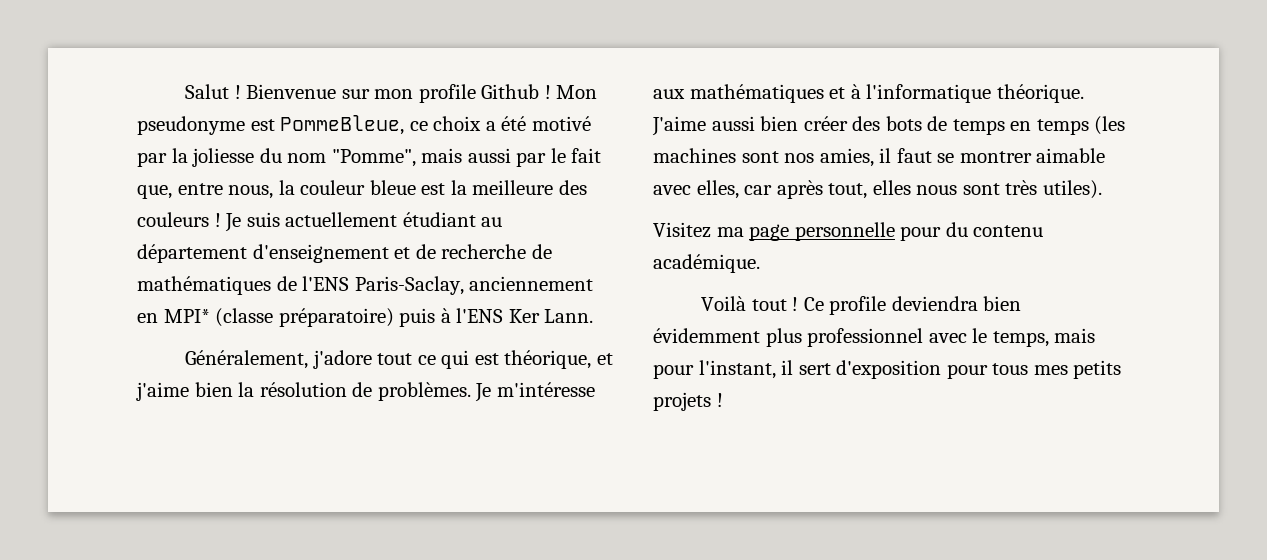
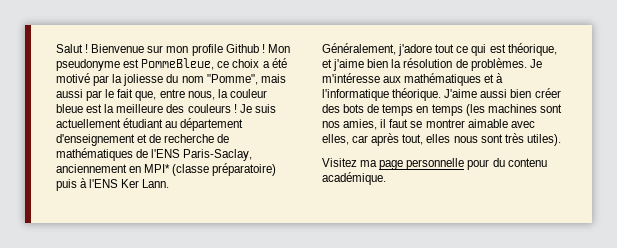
[701,296,1022,315] [653,328,1096,347] [653,360,1122,379] [653,392,723,411] // Voilà tout ! Ce profile deviendra bien évidemment plus professionnel avec le temps, mais pour l'instant, il sert d'exposition pour tous mes petits projets ! -> (386, 178) none

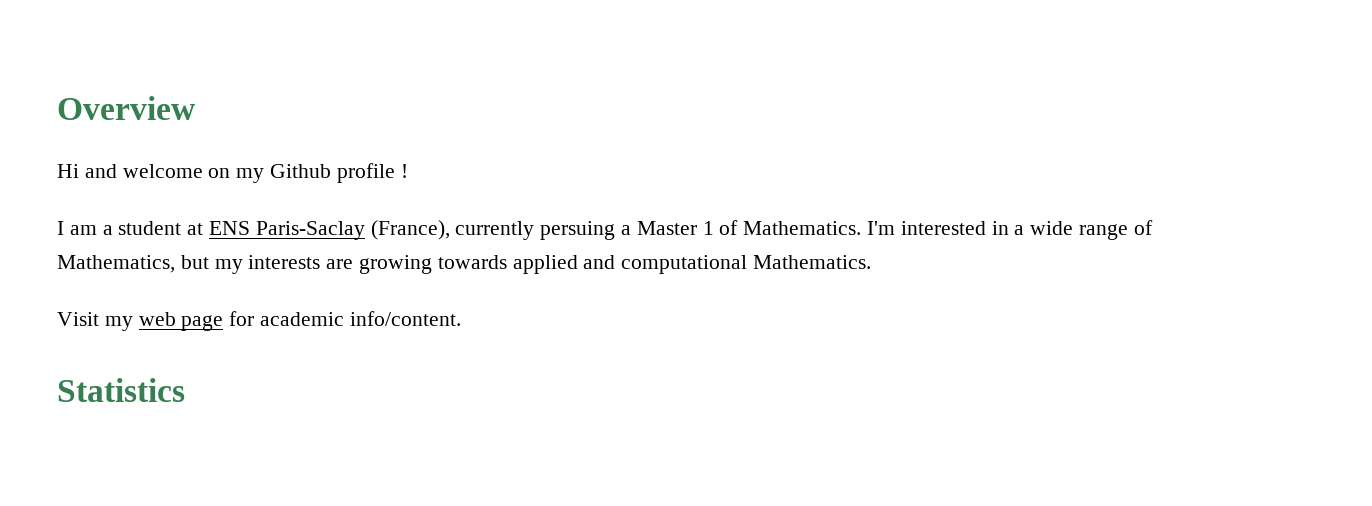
[56,44,290,56] [56,58,287,71] [56,73,286,86] [56,89,267,101] [56,104,276,113] [56,118,244,131] [56,134,230,146] [56,148,253,161] [56,163,277,176] [56,178,170,191] [322,43,557,56] [322,58,542,71] [322,73,504,86] [322,88,561,101] [322,104,562,116] [322,119,535,130] [322,133,561,146] [322,158,547,170] [322,172,386,185] Salut ! Bienvenue sur mon profile Github ! Mon pseudonyme est PommeBleue, ce choix a été motivé par la joliesse du nom "Pomme", mais aussi par le fait que, entre nous, la couleur bleue est la meilleure des couleurs ! Je suis actuellement étudiant au département d'enseignement et de recherche de mathématiques de l'ENS Paris-Saclay, anciennement en MPI* (classe préparatoire) puis à l'ENS Ker Lann. // Généralement, j'adore tout ce qui est théorique, et j'aime bien la résolution de problèmes. Je m'intéresse aux mathématiques et à l'informatique théorique. J'aime aussi bien créer des bots de temps en temps (les machines sont nos amies, il faut se montrer aimable avec elles, car après tout, elles nous sont très utiles). // Visitez ma page personnelle pour du contenu académique. -> [57,96,196,120] [57,163,408,183] [57,220,1153,240] [57,255,872,274] [57,311,461,331] [57,378,185,402] Overview // Hi and welcome on my Github profile ! // I am a student at ENS Paris-Saclay (France), currently persuing a Master 1 of Mathematics. I'm interested in a wide range of Mathematics, but my interests are growing towards applied and computational Mathematics. // Visit my web page for academic info/content. // Statistics

